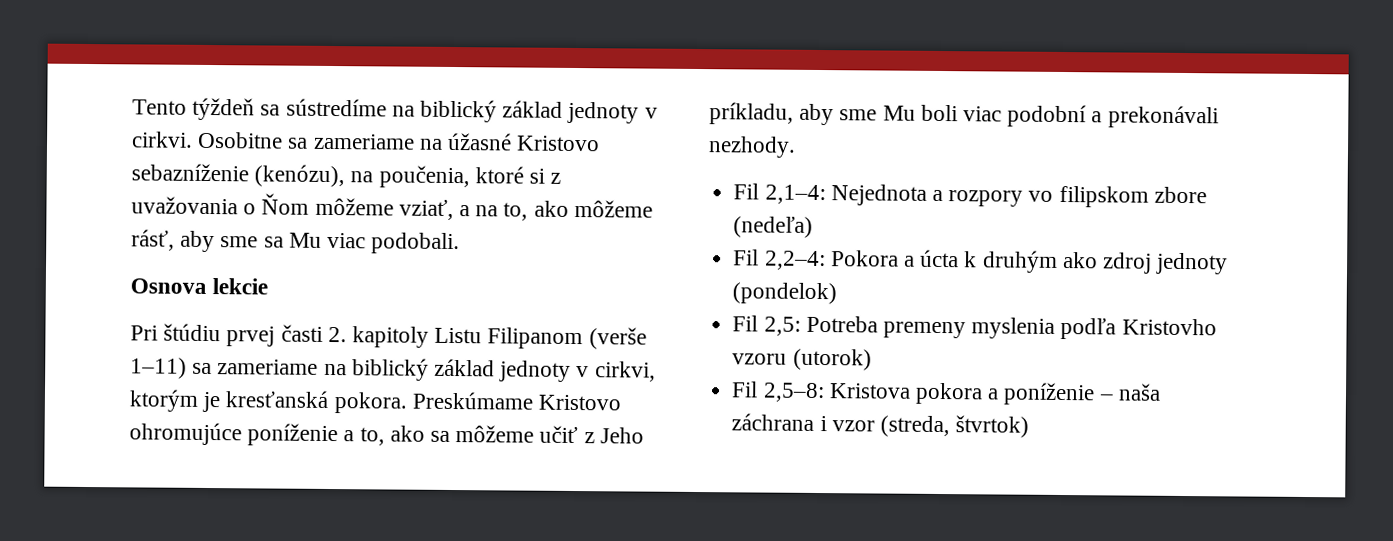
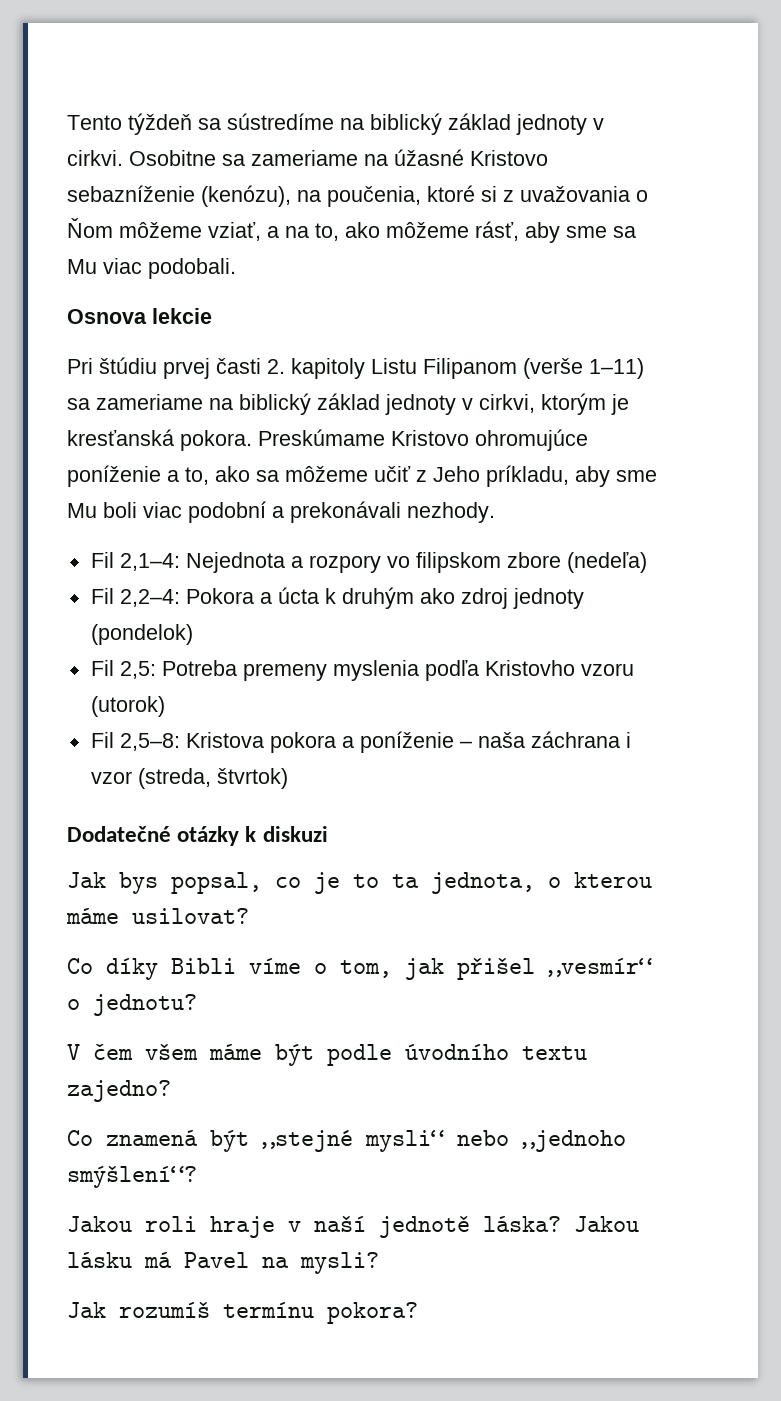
(1030, 426) none -> [67,826,328,846] [67,872,652,894] [66,908,249,924] [67,958,652,980] [67,994,197,1016] [67,1044,587,1066] [67,1080,171,1102] [67,1130,626,1152] [67,1166,197,1188] [67,1216,639,1238] [67,1252,379,1274] [67,1302,418,1324] // Dodatečné otázky k diskuzi // Jak bys popsal, co je to ta jednota, o kterou máme usilovat? // Co díky Bibli víme o tom, jak přišel „vesmír“ o jednotu? // V čem všem máme být podle úvodního textu zajedno? // Co znamená být „stejné mysli“ nebo „jednoho smýšlení“? // Jakou roli hraje v naší jednotě láska? Jakou lásku má Pavel na mysli? // Jak rozumíš termínu pokora?

